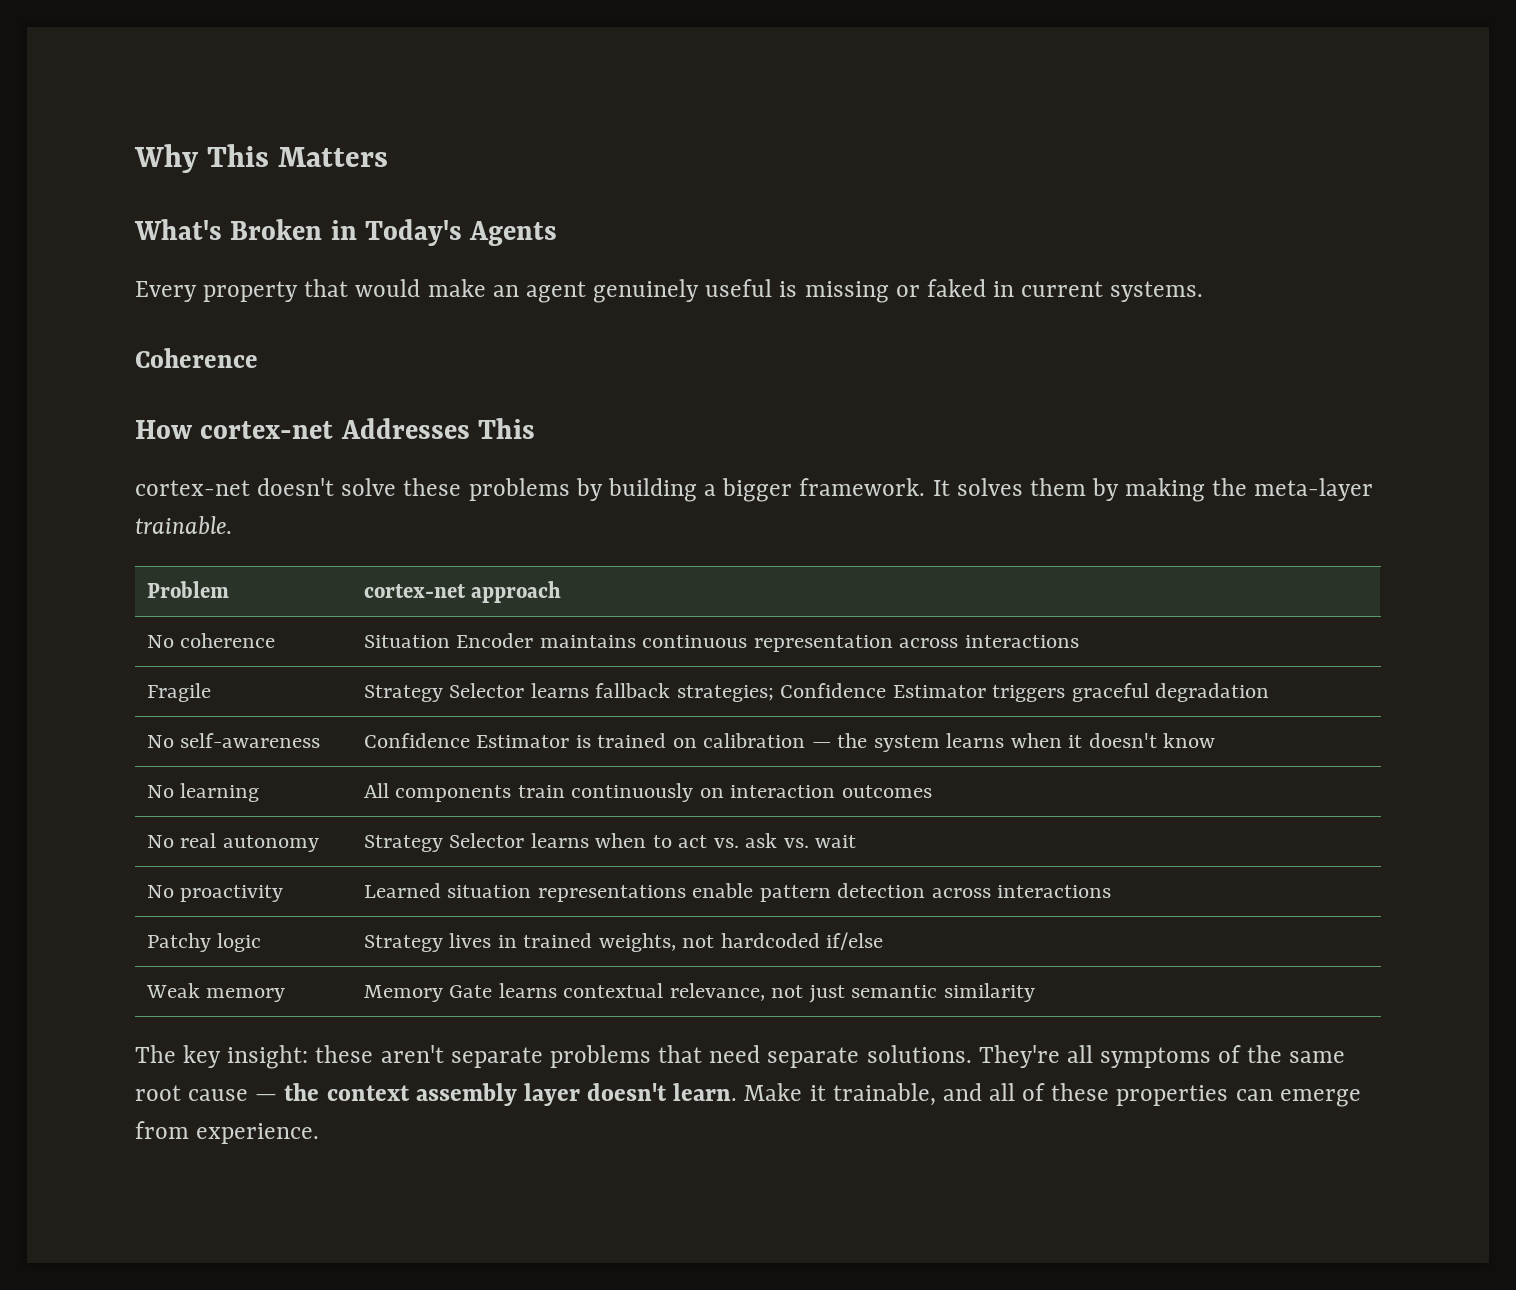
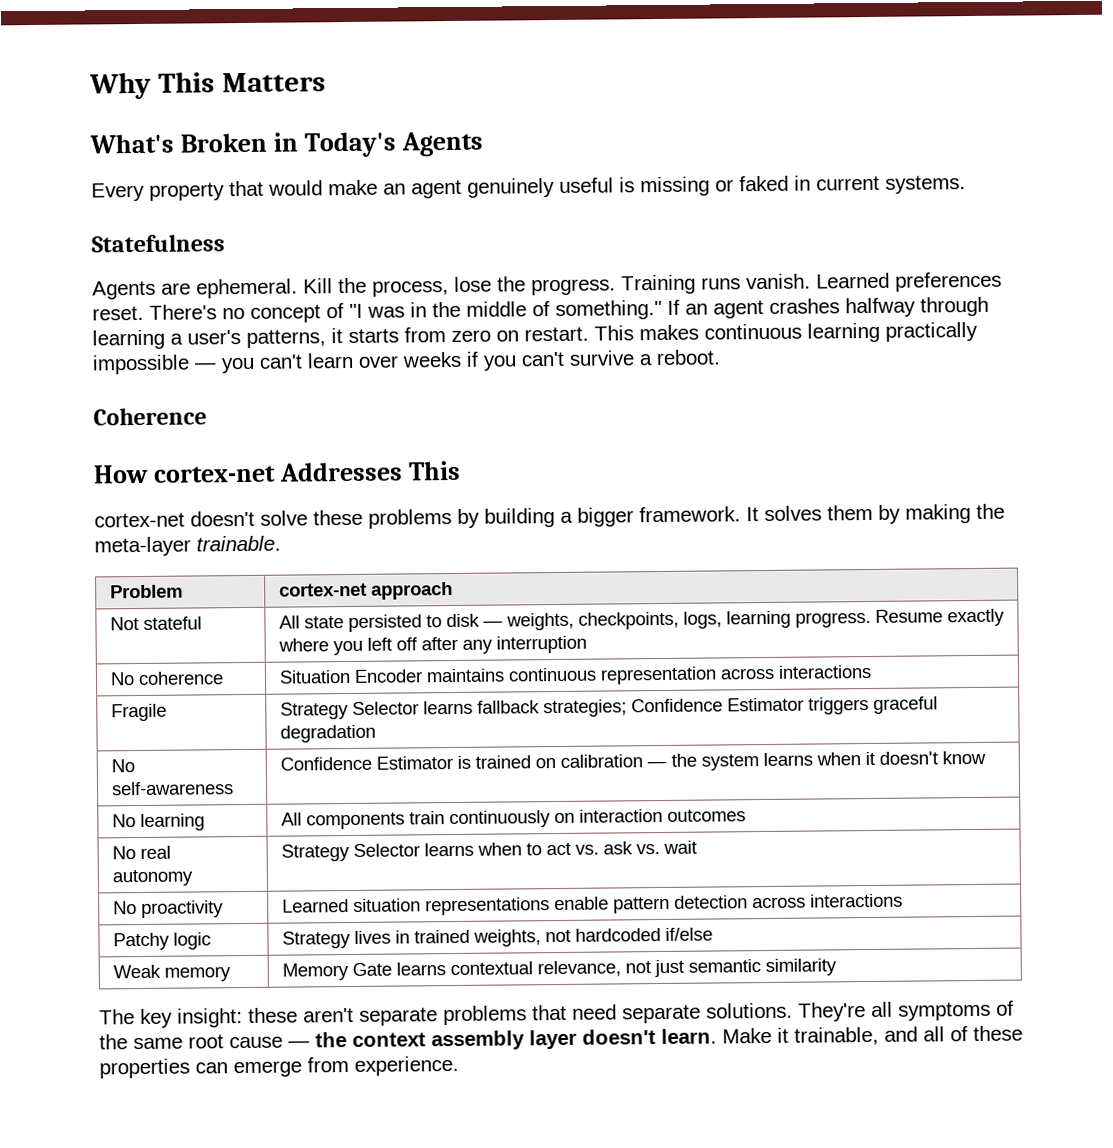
(1204, 291) none -> [91,234,225,253] [92,271,1002,300] [92,296,989,323] [92,321,978,350] [92,349,720,375] // Statefulness // Agents are ephemeral. Kill the process, lose the progress. Training runs vanish. Learned preferences reset. There's no concept of "I was in the middle of something." If an agent crashes halfway through learning a user's patterns, it starts from zero on restart. This makes continuous learning practically impossible — you can't learn over weeks if you can't survive a reboot.
(562, 592) none -> [109,616,202,631] [278,608,1005,633] [277,635,587,656] // Not stateful | All state persisted to disk — weights, checkpoints, logs, learning progress. Resume exactly where you left off after any interruption

